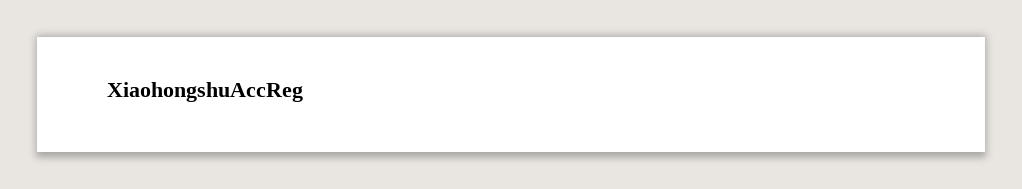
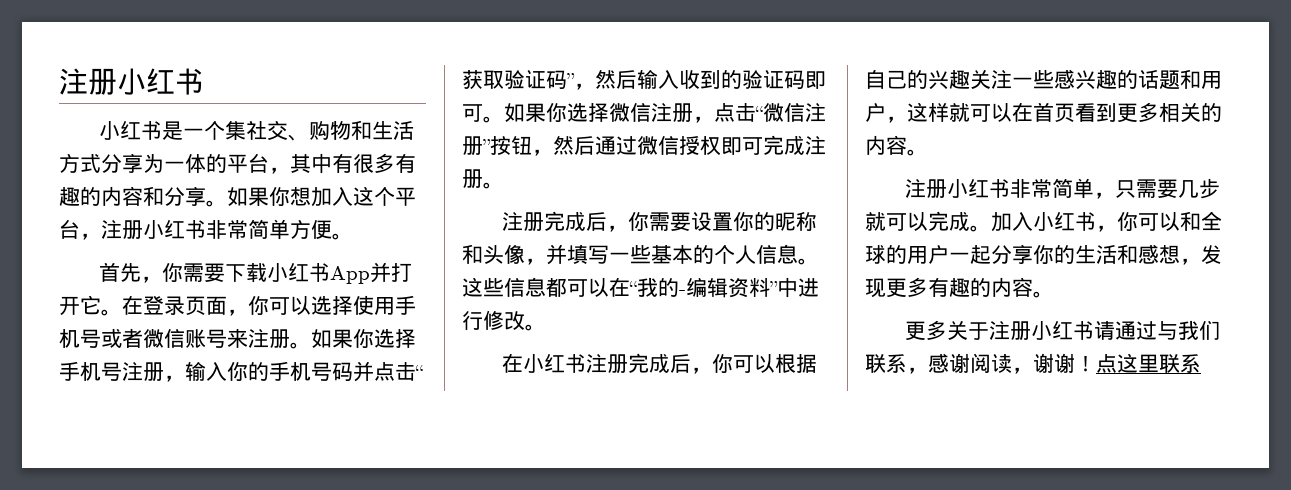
[107,82,303,102] XiaohongshuAccReg -> [59,68,204,95] [98,120,414,141] [59,153,416,174] [59,186,416,207] [59,219,353,240] [98,262,412,284] [59,295,416,316] [59,328,416,349] [59,361,423,382] [462,69,826,90] [462,103,826,123] [462,135,826,156] [462,169,504,189] [501,211,817,232] [462,244,819,265] [462,277,819,298] [462,310,546,331] [501,353,817,374] [865,69,1222,90] [865,102,1222,123] [865,135,928,156] [904,178,1220,199] [865,211,1222,232] [865,244,1222,265] [865,277,1054,298] [904,320,1220,341] [865,353,1201,374] 注册小红书 // 小红书是一个集社交、购物和生活方式分享为一体的平台，其中有很多有趣的内容和分享。如果你想加入这个平台，注册小红书非常简单方便。 // 首先，你需要下载小红书App并打开它。在登录页面，你可以选择使用手机号或者微信账号来注册。如果你选择手机号注册，输入你的手机号码并点击“获取验证码”，然后输入收到的验证码即可。如果你选择微信注册，点击“微信注册”按钮，然后通过微信授权即可完成注册。 // 注册完成后，你需要设置你的昵称和头像，并填写一些基本的个人信息。这些信息都可以在“我的-编辑资料”中进行修改。 // 在小红书注册完成后，你可以根据自己的兴趣关注一些感兴趣的话题和用户，这样就可以在首页看到更多相关的内容。 // 注册小红书非常简单，只需要几步就可以完成。加入小红书，你可以和全球的用户一起分享你的生活和感想，发现更多有趣的内容。 // 更多关于注册小红书请通过与我们联系，感谢阅读，谢谢！点这里联系

